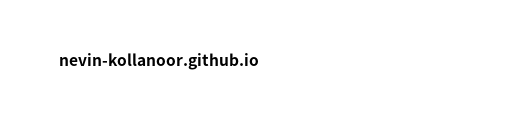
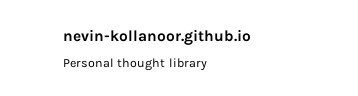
(259, 61) none -> [63,58,207,71] // Personal thought library

